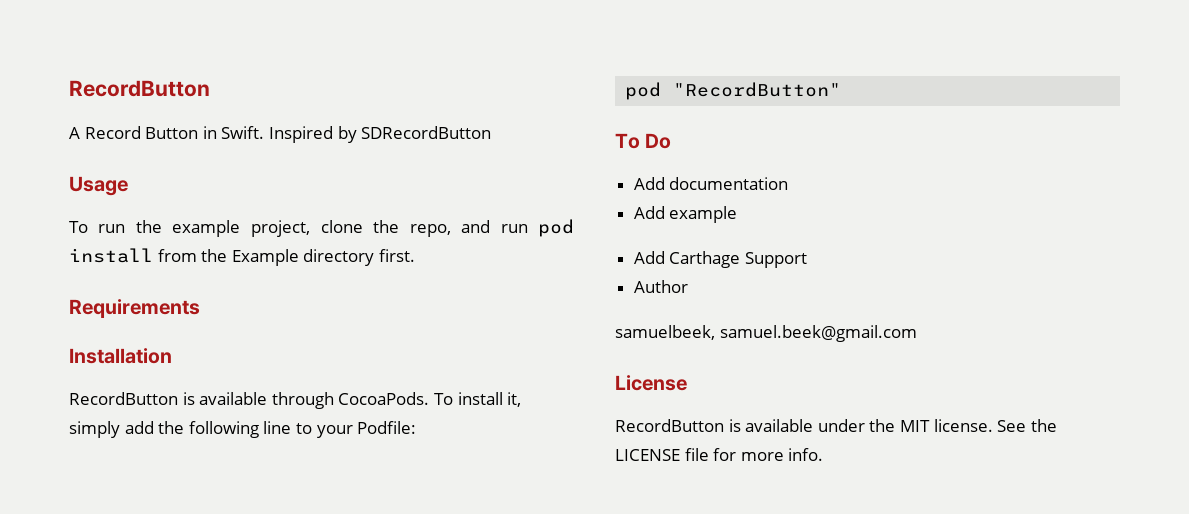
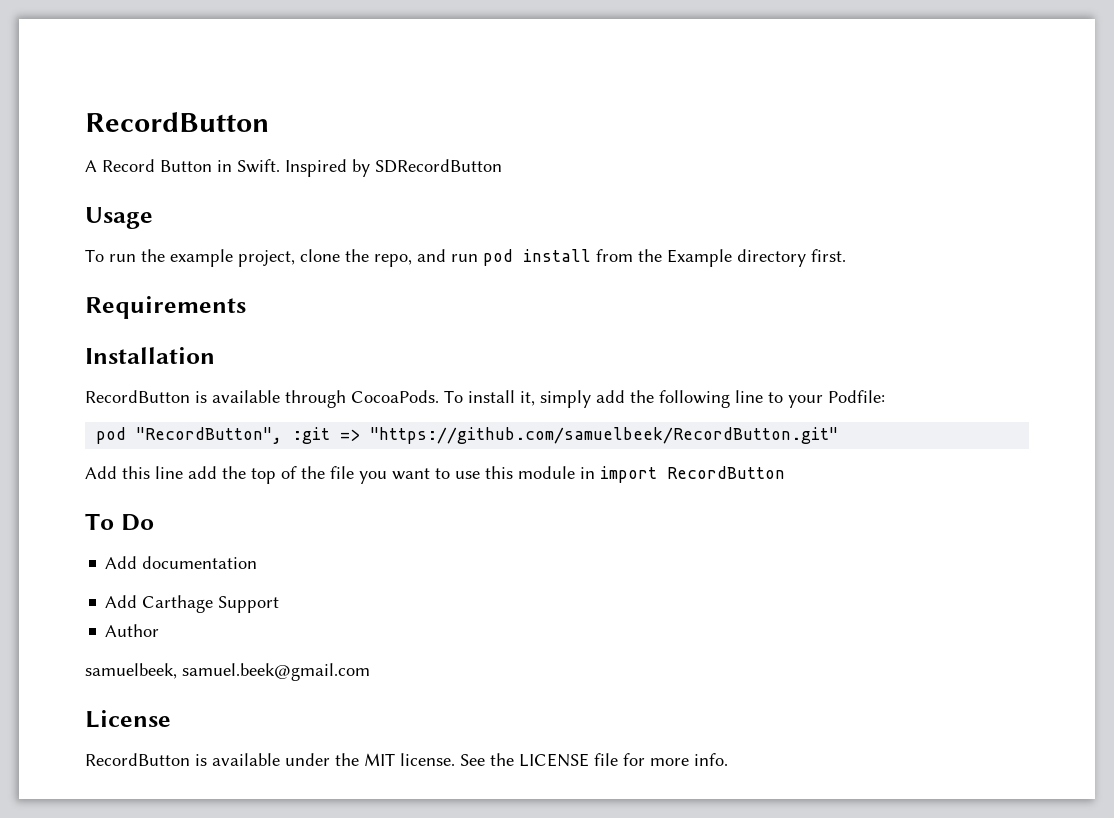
[673,82,842,97] "RecordButton" -> [136,427,839,444] [85,466,785,484] "RecordButton", :git => "https://github.com/samuelbeek/RecordButton.git" // Add this line add the top of the file you want to use this module in import RecordButton
[633,206,738,223] // Add example -> (258, 562) none

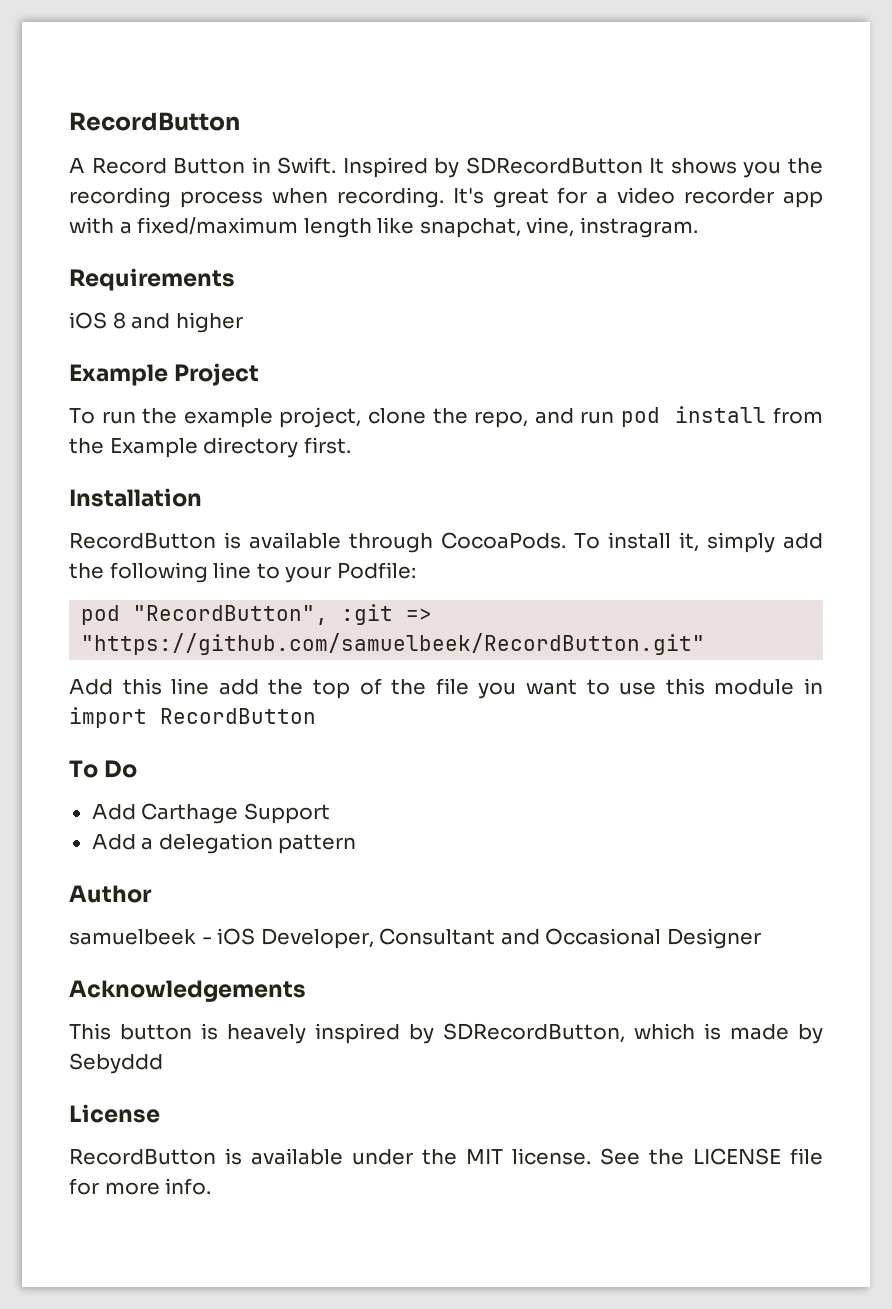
[85,207,153,229] // Usage -> [649,158,823,178] [69,187,823,208] [69,217,698,238] [69,268,235,291] [69,312,243,333] [69,363,260,386] It shows you the recording process when recording. It's great for a video recorder app with a fixed/maximum length like snapchat, vine, instragram. // Requirements // iOS 8 and higher // Example Project
[85,296,246,319] // Requirements -> (351, 445) none
[105,556,258,569] // Add documentation -> (138, 769) none
[105,624,160,637] [85,663,370,681] Author // samuelbeek, samuel.beek@gmail.com -> [91,833,357,854] [69,885,152,903] [69,928,761,949] [69,980,306,1002] [69,1023,823,1044] [69,1053,163,1074] Add a delegation pattern // Author // samuelbeek - iOS Developer, Consultant and Occasional Designer // Acknowledgements // This button is heavely inspired by SDRecordButton, which is made by Sebyddd

